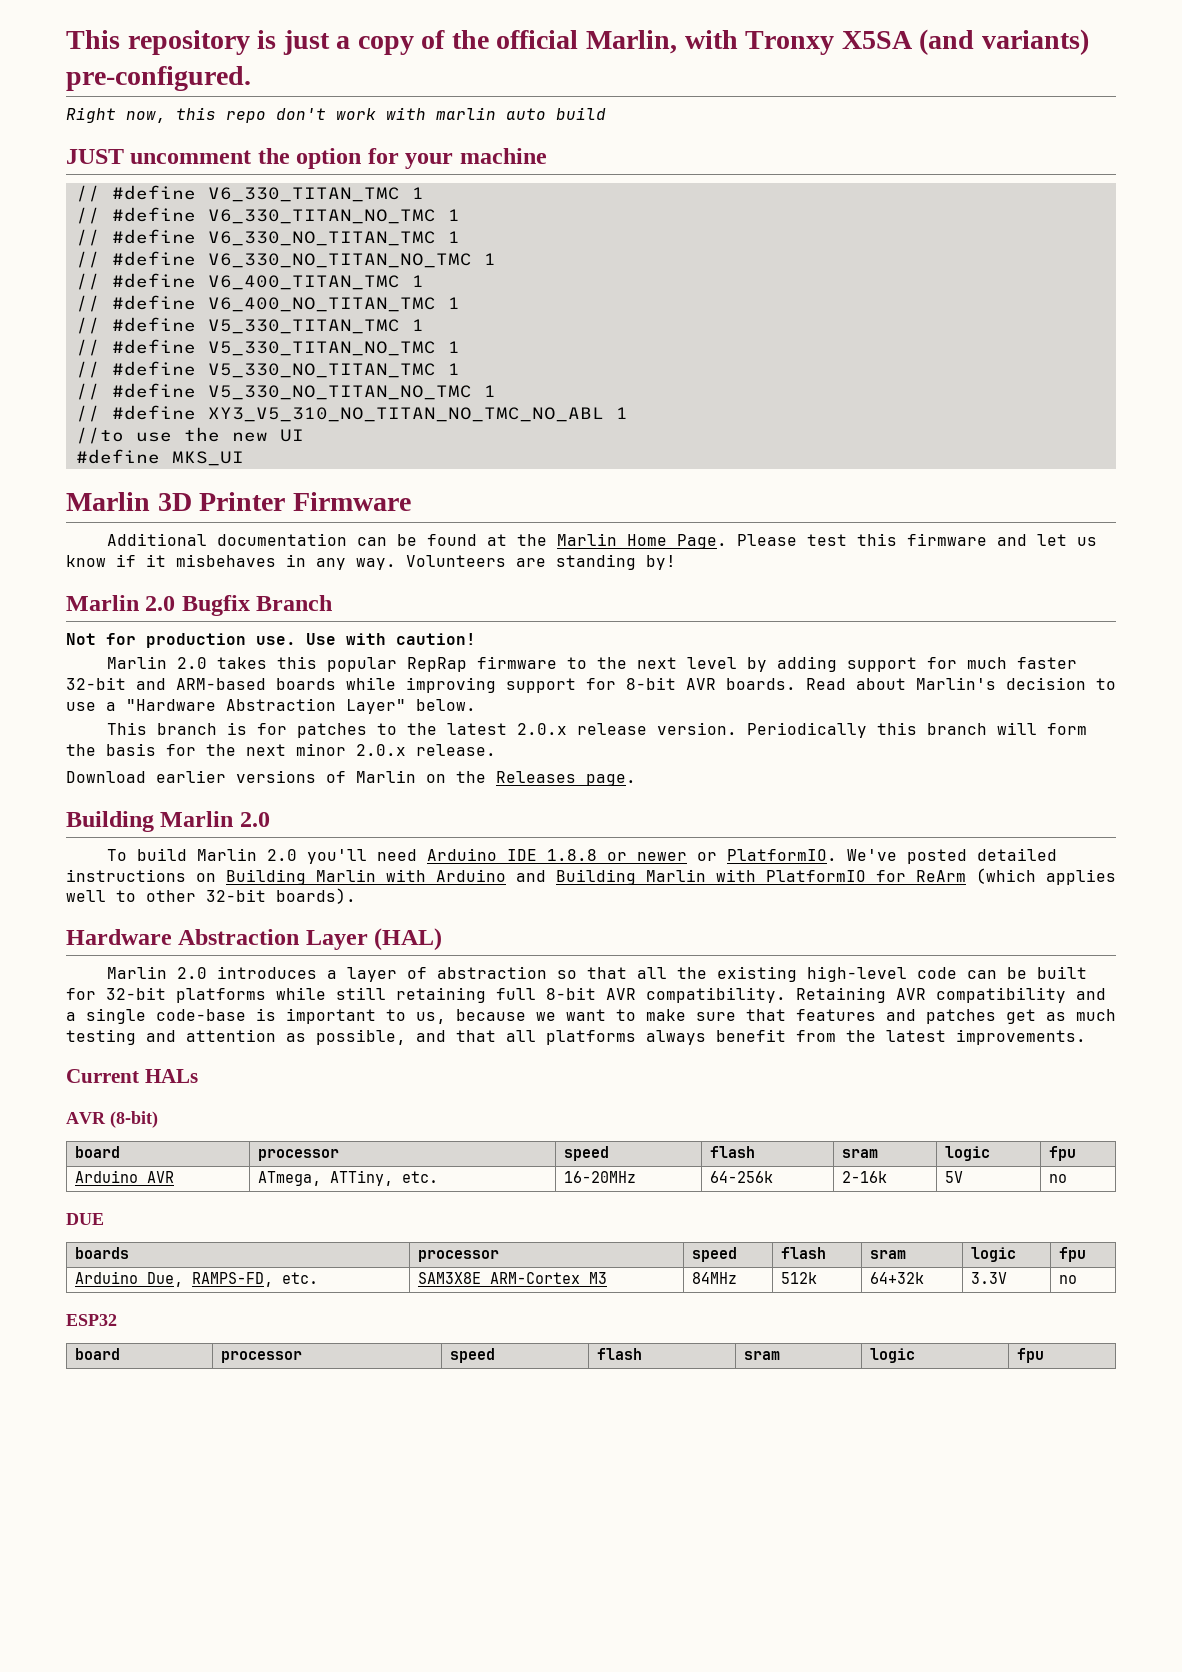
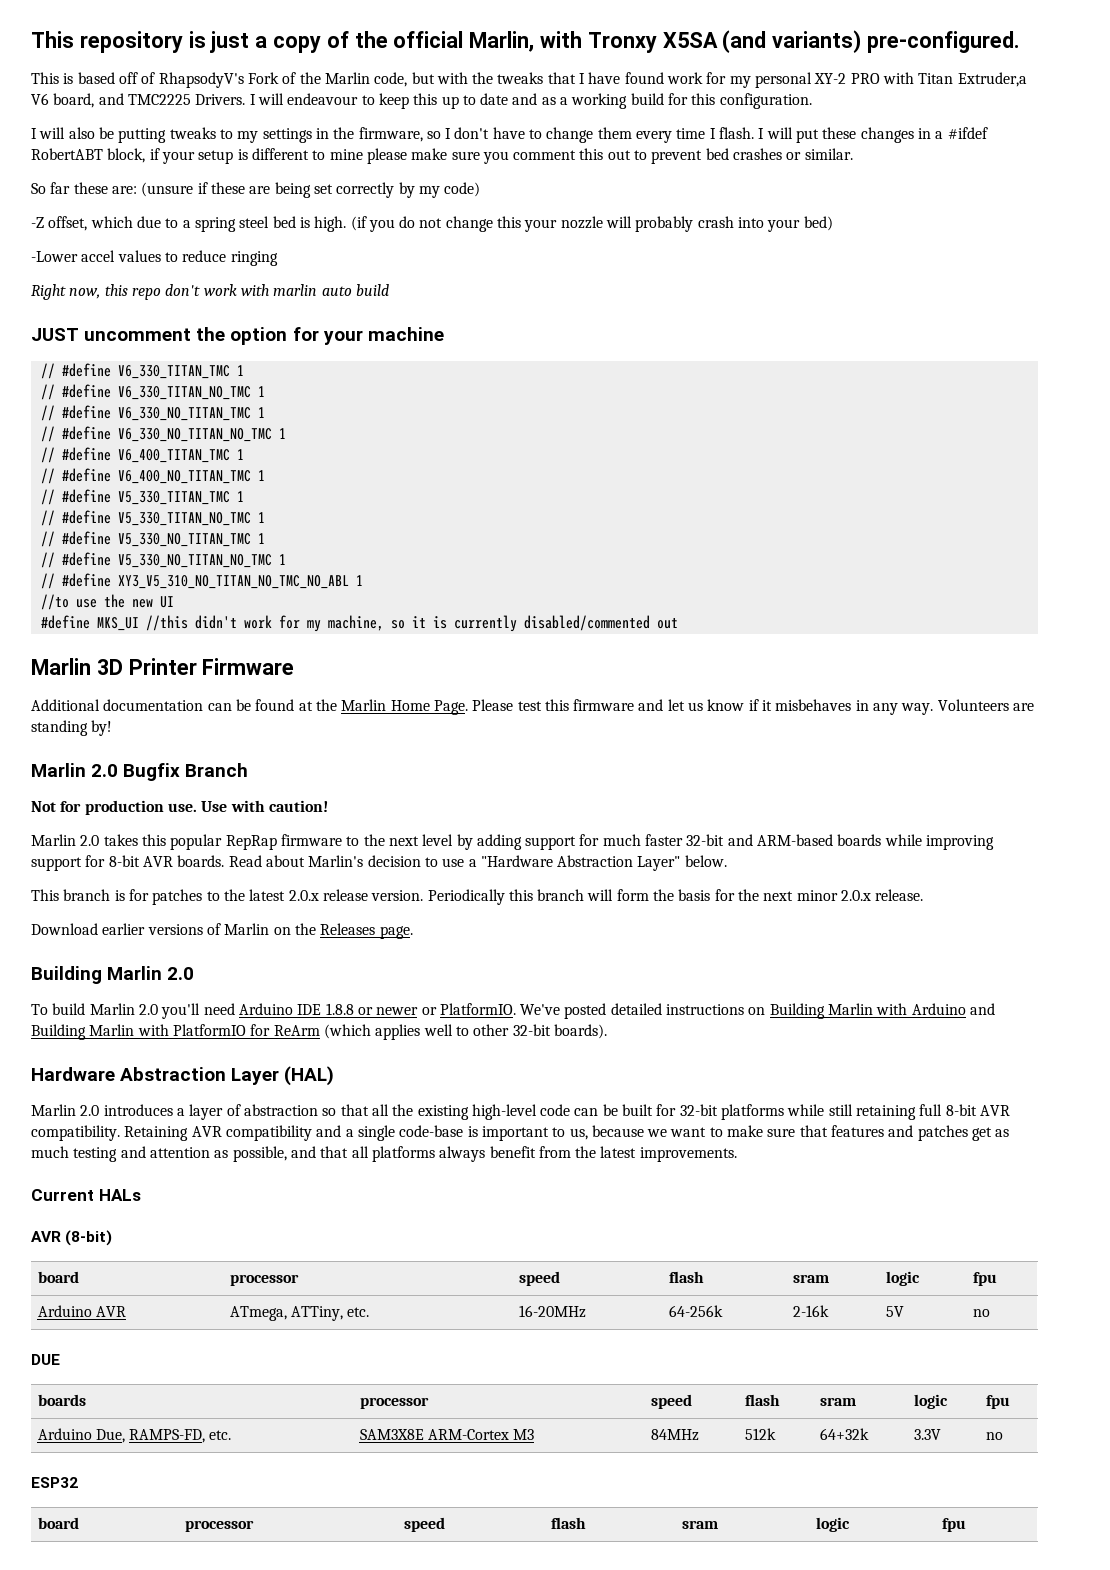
(251, 78) none -> [31,72,1027,88] [31,93,812,109] [31,127,988,143] [31,148,853,164] [31,182,481,198] [31,216,833,232] [31,250,278,266] // This is based off of RhapsodyV's Fork of the Marlin code, but with the tweaks that I have found work for my personal XY-2 PRO with Titan Extruder,a V6 board, and TMC2225 Drivers. I will endeavour to keep this up to date and as a working build for this configuration. // I will also be putting tweaks to my settings in the firmware, so I don't have to change them every time I flash. I will put these changes in a #ifdef RobertABT block, if your setup is different to mine please make sure you comment this out to prevent bed crashes or similar. // So far these are: (unsure if these are being set correctly by my code) // -Z offset, which due to a spring steel bed is high. (if you do not change this your nozzle will probably crash into your bed) // -Lower accel values to reduce ringing
(244, 458) none -> [145,615,678,632] //this didn't work for my machine, so it is currently disabled/commented out

